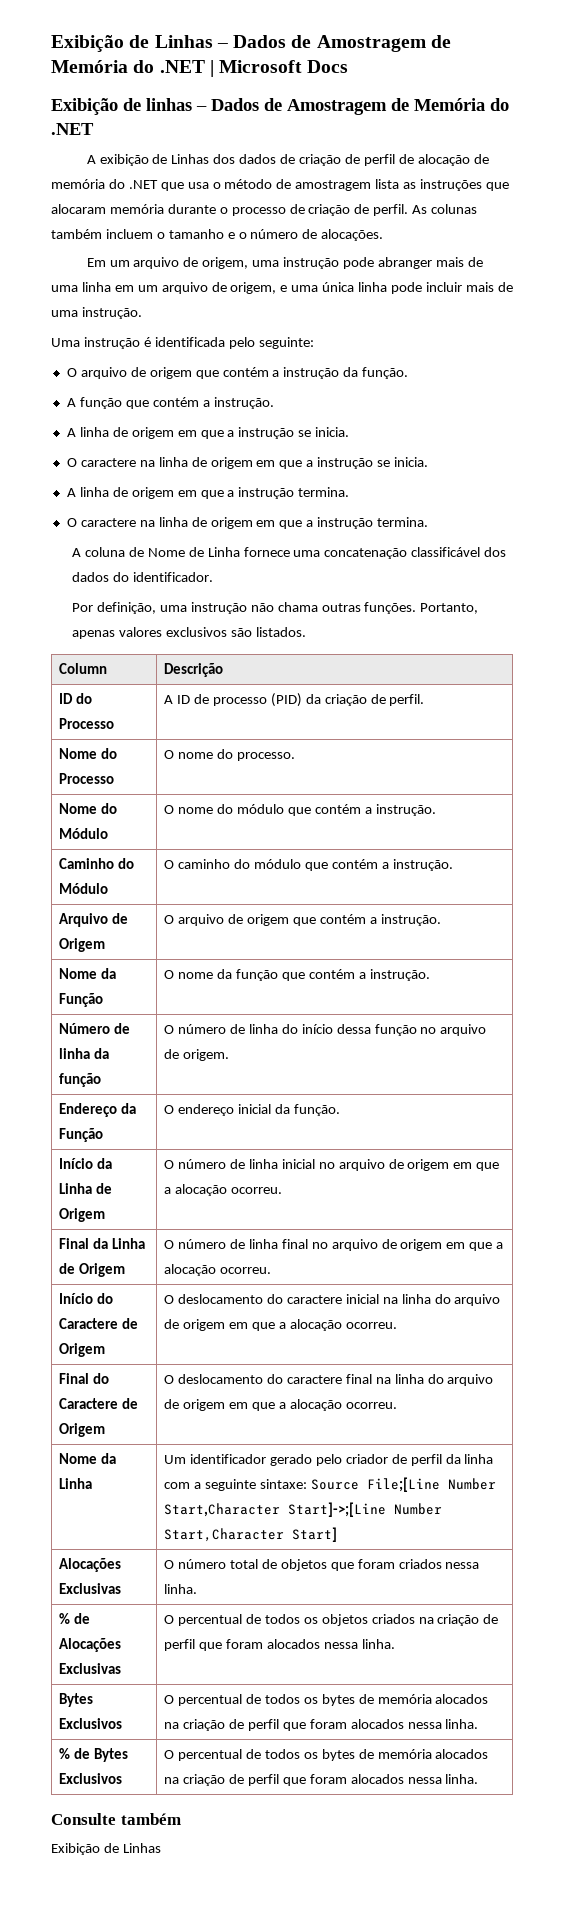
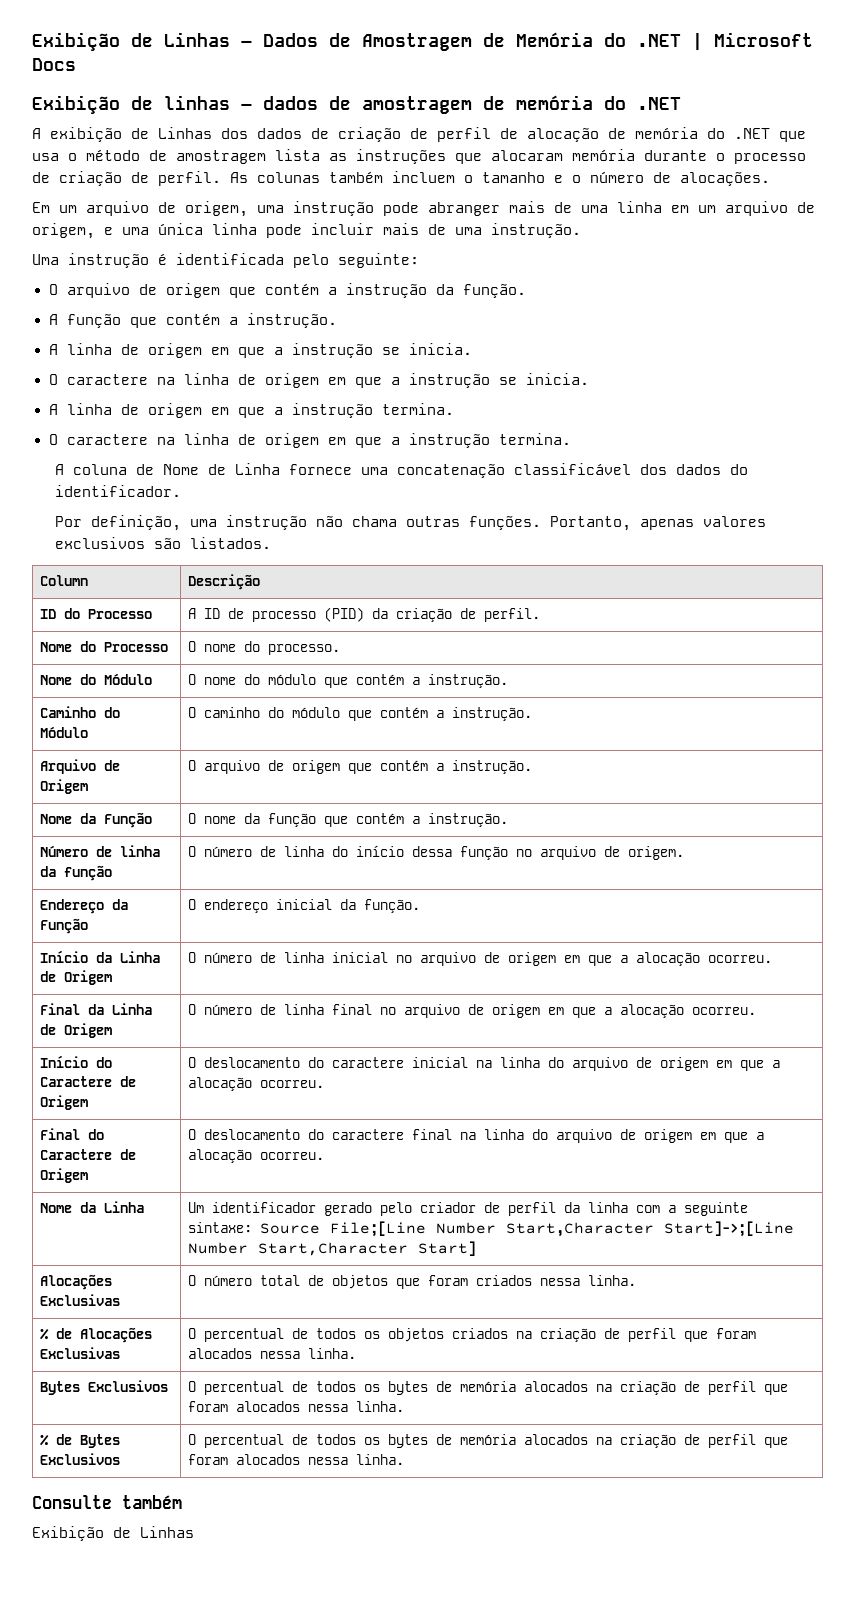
[211,98,485,115] Dados de Amostragem de Memória -> [263,95,593,114] dados de amostragem de memória

